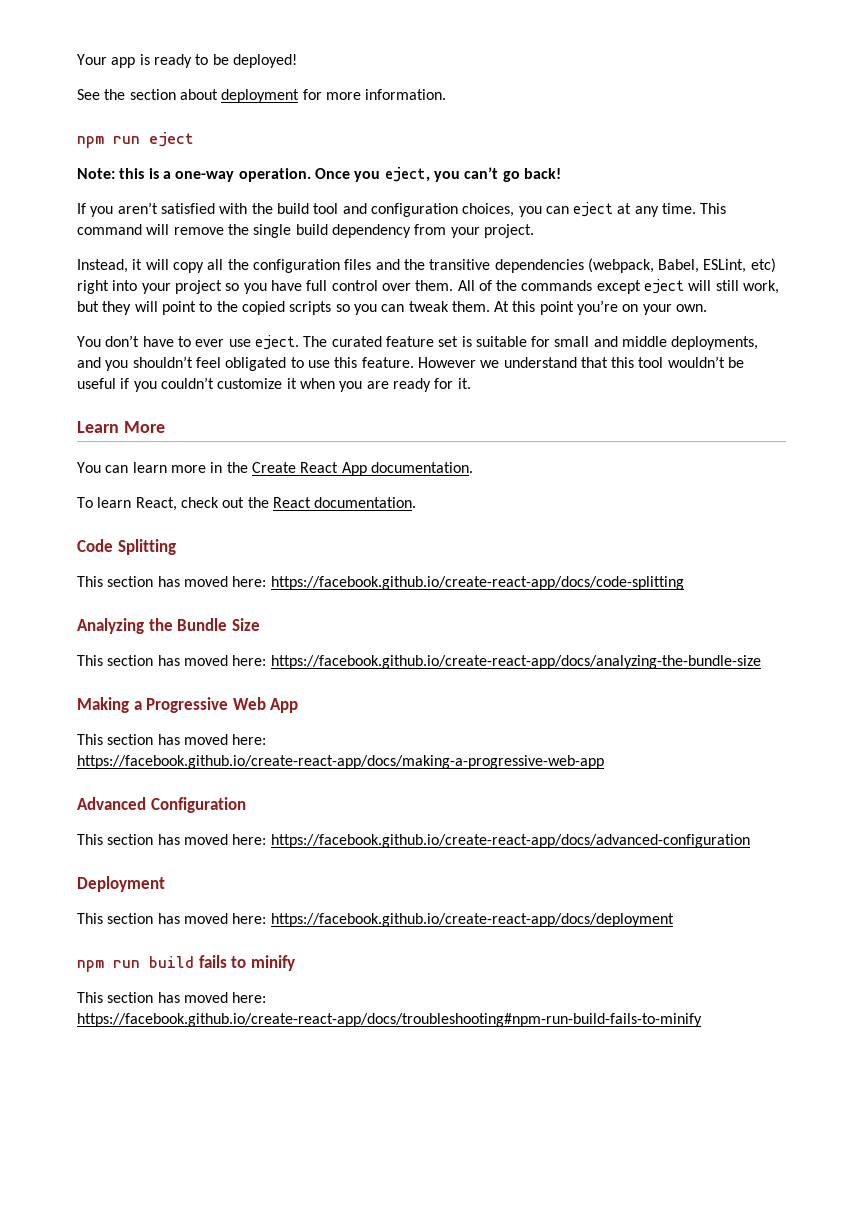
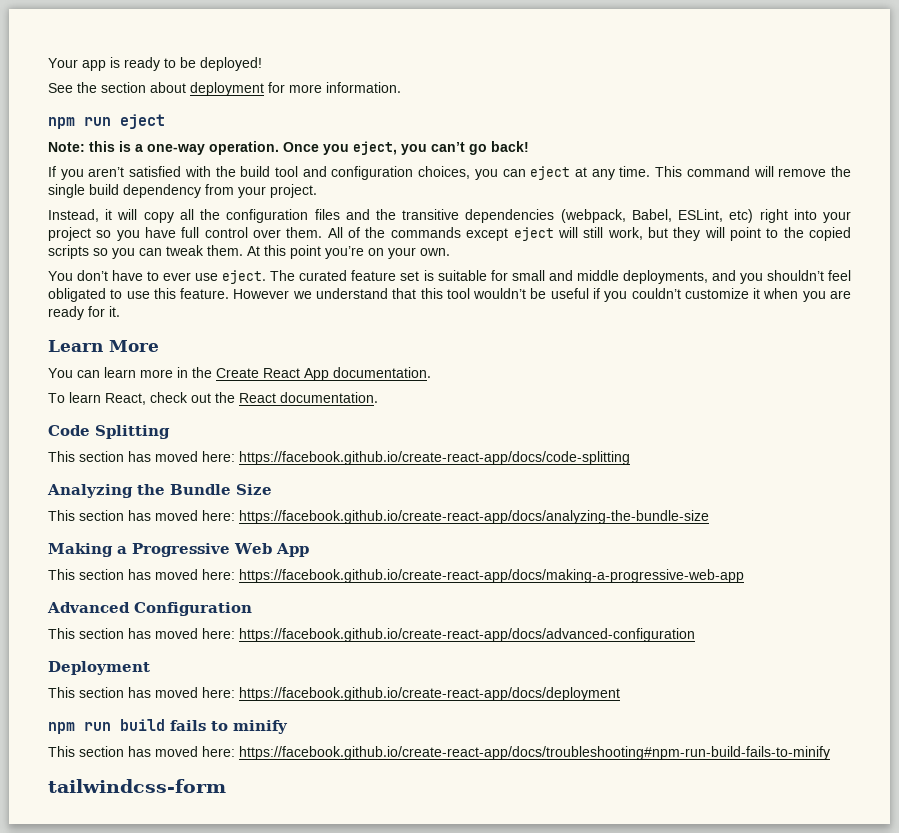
(702, 1020) none -> [48,779,226,793] // tailwindcss-form

